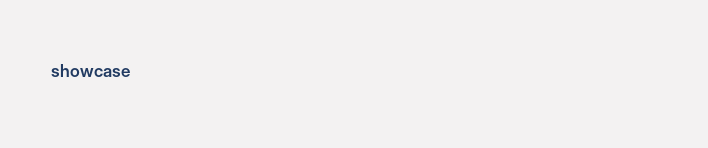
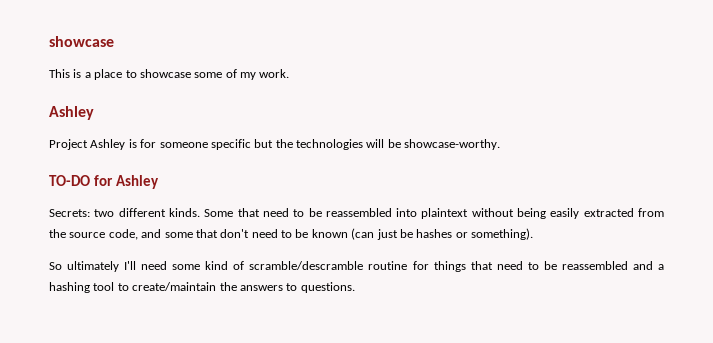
[51,64,130,77] showcase -> [49,36,114,47] [49,69,290,80] [49,106,94,120] [49,139,501,150] [49,175,159,189] [49,208,664,219] [49,228,533,240] [49,261,664,272] [49,282,355,293] showcase // This is a place to showcase some of my work. // Ashley // Project Ashley is for someone specific but the technologies will be showcase-worthy. // TO-DO for Ashley // Secrets: two different kinds. Some that need to be reassembled into plaintext without being easily extracted from the source code, and some that don't need to be known (can just be hashes or something). // So ultimately I'll need some kind of scramble/descramble routine for things that need to be reassembled and a hashing tool to create/maintain the answers to questions.

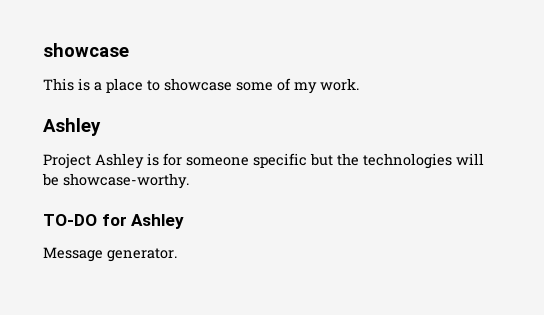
[49,208,664,219] [49,228,533,240] [49,261,664,272] [49,282,355,293] Secrets: two different kinds. Some that need to be reassembled into plaintext without being easily extracted from the source code, and some that don't need to be known (can just be hashes or something). // So ultimately I'll need some kind of scramble/descramble routine for things that need to be reassembled and a hashing tool to create/maintain the answers to questions. -> [43,247,177,262] Message generator.

